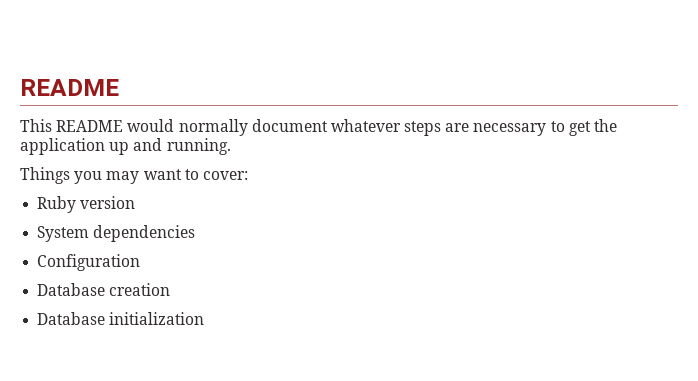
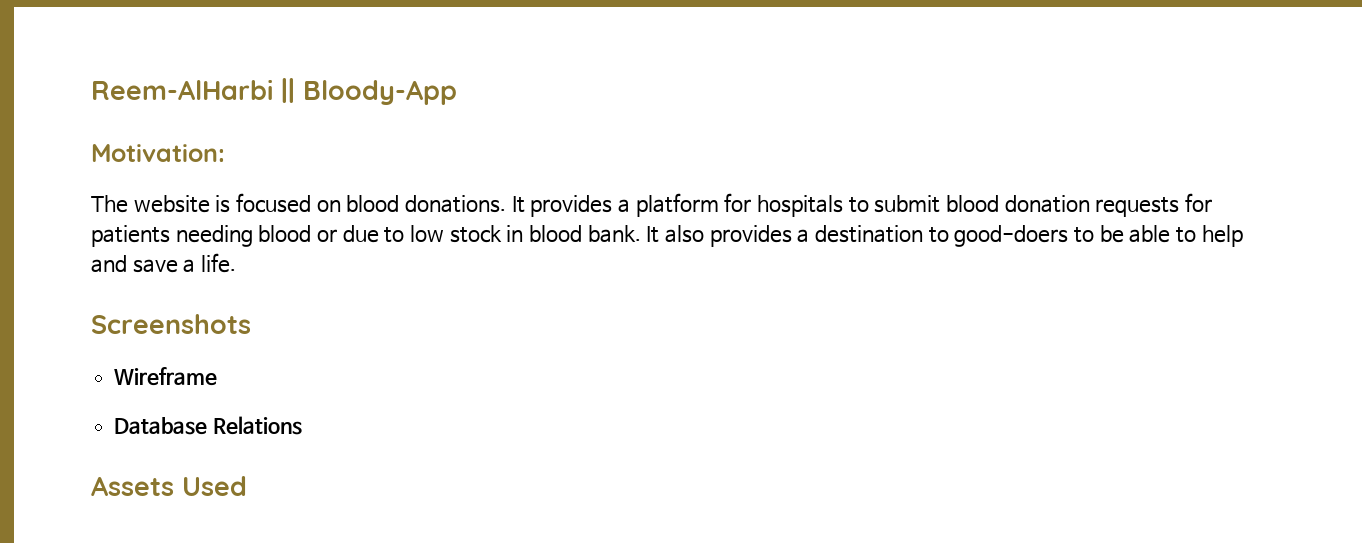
[20,79,119,96] [20,119,618,136] [20,138,231,155] [20,167,248,184] [37,196,136,213] [37,225,196,242] [37,254,141,271] [37,283,171,296] [37,312,205,325] README // This README would normally document whatever steps are necessary to get the application up and running. // Things you may want to cover: // Ruby version // System dependencies // Configuration // Database creation // Database initialization -> [91,78,457,105] [91,144,225,162] [91,193,1212,217] [91,225,1243,247] [91,253,236,273] [91,314,251,334] [114,367,218,386] [114,416,302,435] [91,476,247,496] Reem-AlHarbi || Bloody-App // Motivation: // The website is focused on blood donations. It provides a platform for hospitals to submit blood donation requests for patients needing blood or due to low stock in blood bank. It also provides a destination to good-doers to be able to help and save a life. // Screenshots // Wireframe // Database Relations // Assets Used

